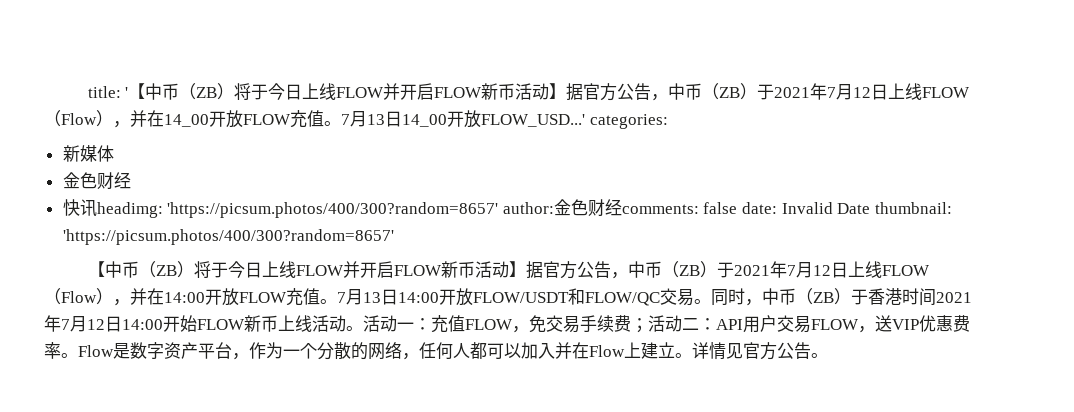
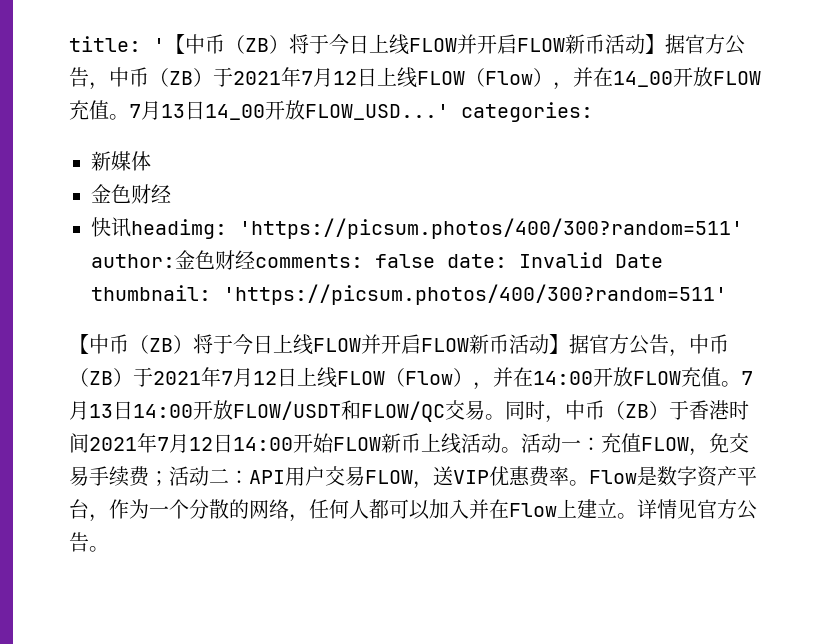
[167,202,499,218] 'https://picsum.photos/400/300?random=8657' -> [239,218,743,239] 'https://picsum.photos/400/300?random=511'
[62,229,394,245] 'https://picsum.photos/400/300?random=8657' -> [223,284,727,305] 'https://picsum.photos/400/300?random=511'

